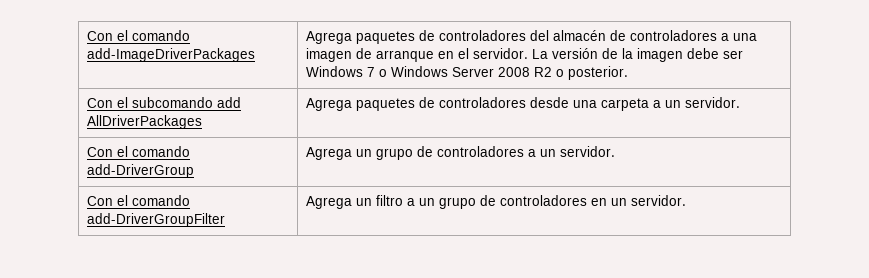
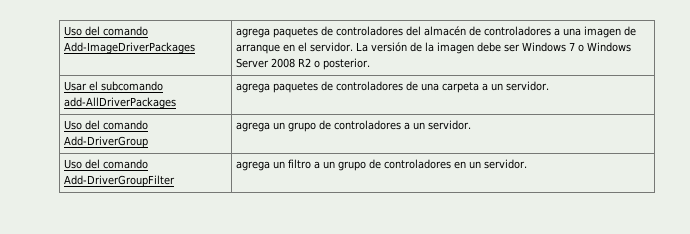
[87,30,191,41] [87,48,256,62] [306,31,353,44] Con el comando add-ImageDriverPackages | Agrega -> [64,26,149,36] [64,42,196,54] [236,28,271,38] Uso del comando Add-ImageDriverPackages | agrega
[87,98,114,108] Con -> [64,81,88,91] Usar
[217,97,242,108] [87,115,203,129] [306,97,570,111] add AllDriverPackages | Agrega paquetes de controladores desde -> [64,97,177,109] [236,81,419,93] add-AllDriverPackages | agrega paquetes de controladores de
[87,146,191,157] [87,164,195,178] [306,147,353,160] Con el comando add-DriverGroup | Agrega -> [64,120,149,130] [64,136,149,148] [236,122,271,132] Uso del comando Add-DriverGroup | agrega
[87,195,191,206] [87,213,226,227] [306,196,353,209] Con el comando add-DriverGroupFilter | Agrega -> [64,159,149,169] [64,175,176,187] [236,161,271,171] Uso del comando Add-DriverGroupFilter | agrega

